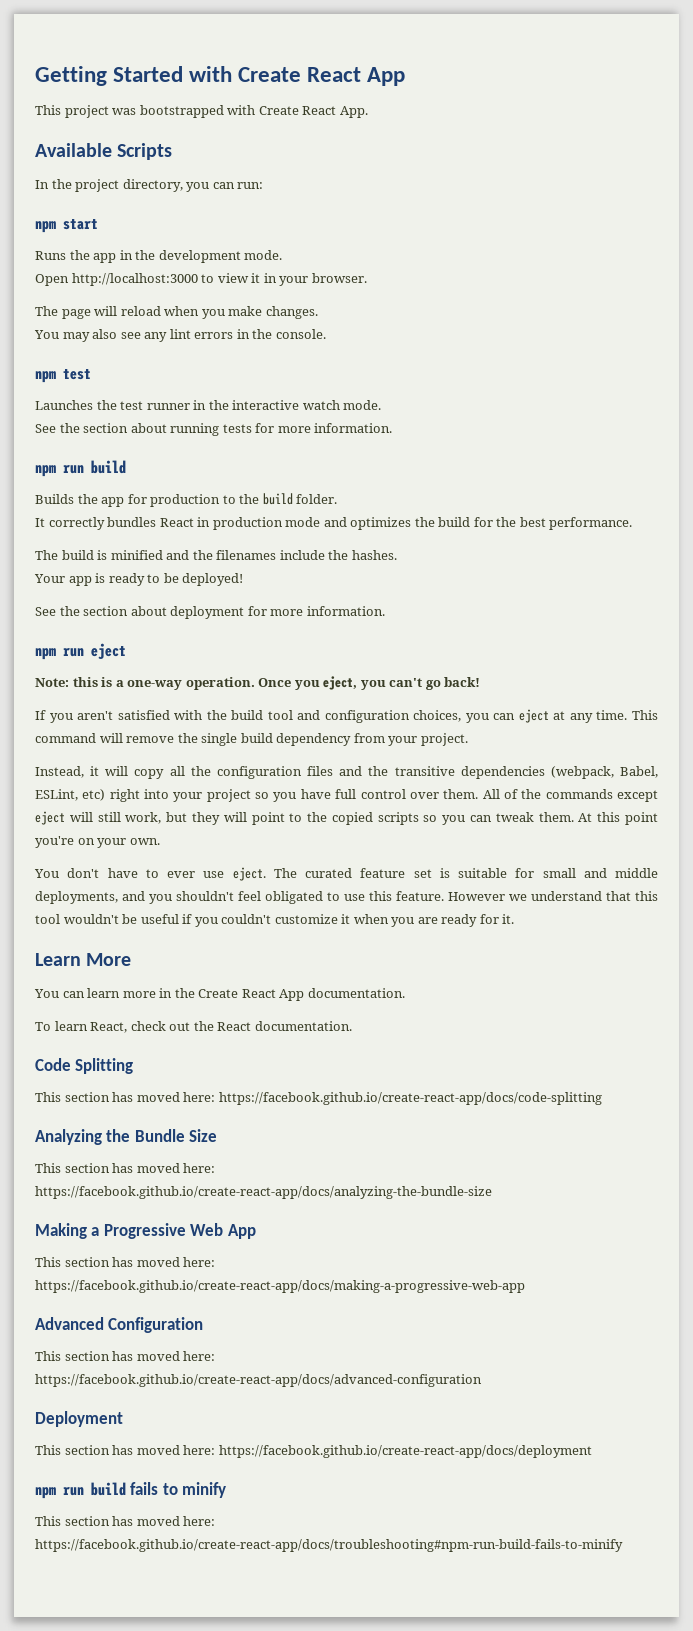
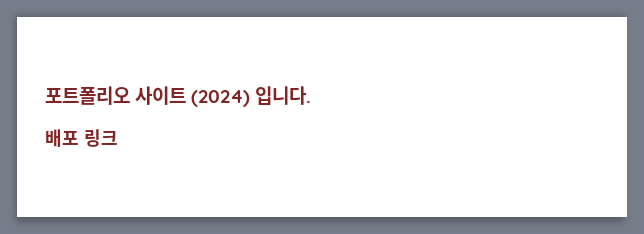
[35,66,406,86] [35,105,368,118] [35,143,173,160] [35,179,264,192] [35,219,98,233] [35,250,283,263] [35,273,367,286] [35,306,318,319] [34,329,326,342] [35,369,91,383] [35,400,382,410] [35,423,393,436] [35,460,126,477] [35,493,338,507] [35,517,633,530] [35,550,397,560] [34,573,244,586] [35,606,385,619] [35,643,126,660] [35,676,481,690] [35,709,659,723] [35,733,468,746] [35,766,658,779] [35,789,659,802] [35,811,658,825] [35,836,160,848] [34,867,658,881] [35,891,658,904] [35,914,515,927] [35,953,132,966] [34,988,405,1001] [35,1021,352,1033] [35,1058,134,1074] [35,1092,602,1105] [35,1129,218,1145] [35,1163,216,1173] [35,1186,492,1199] [35,1223,256,1239] [35,1257,216,1267] [35,1280,525,1293] [35,1317,204,1333] [35,1351,216,1361] [35,1374,482,1387] [35,1411,123,1427] [35,1445,592,1458] [35,1482,227,1499] [35,1516,216,1526] [35,1539,623,1552] Getting Started with Create React App // This project was bootstrapped with Create React App. // Available Scripts // In the project directory, you can run: // npm start // Runs the app in the development mode. // Open http://localhost:3000 to view it in your browser. // The page will reload when you make changes. // You may also see any lint errors in the console. // npm test // Launches the test runner in the interactive watch mode. // See the section about running tests for more information. // npm run build // Builds the app for production to the build folder. // It correctly bundles React in production mode and optimizes the build for the best performance. // The build is minified and the filenames include the hashes. // Your app is ready to be deployed! // See the section about deployment for more information. // npm run eject // Note: this is a one-way operation. Once you eject, you can't go back! // If you aren't satisfied with the build tool and configuration choices, you can eject at any time. This command will remove the single build dependency from your project. // Instead, it will copy all the configuration files and the transitive dependencies (webpack, Babel, ESLint, etc) right into your project so you have full control over them. All of the commands except eject will still work, but they will point to the copied scripts so you can tweak them. At this point you're on your own. // You don't have to ever use eject. The curated feature set is suitable for small and middle deployments, and you shouldn't feel obligated to use this feature. However we understand that this tool wouldn't be useful if you couldn't customize it when you are ready for it. // Learn More // You can learn more in the Create React App documentation. // To learn React, check out the React documentation. // Code Splitting // This section has moved here: https://facebook.github.io/create-react-app/docs/code-splitting // Analyzing the Bundle Size // This section has moved here: https://facebook.github.io/create-react-app/docs/analyzing-the-bundle-size // Making a Progressive Web App // This section has moved here: https://facebook.github.io/create-react-app/docs/making-a-progressive-web-app // Advanced Configuration // This section has moved here: https://facebook.github.io/create-react-app/docs/advanced-configuration // Deployment // This section has moved here: https://facebook.github.io/create-react-app/docs/deployment // npm run build fails to minify // This section has moved here: https://facebook.github.io/create-react-app/docs/troubleshooting#npm-run-build-fails-to-minify -> [45,86,312,107] [45,129,118,147] 포트폴리오 사이트 (2024) 입니다. // 배포 링크

